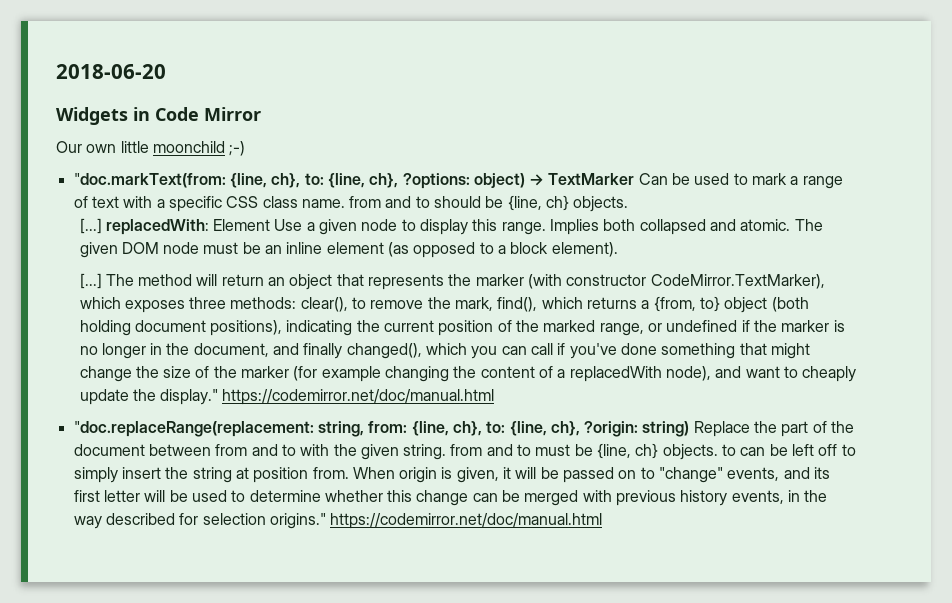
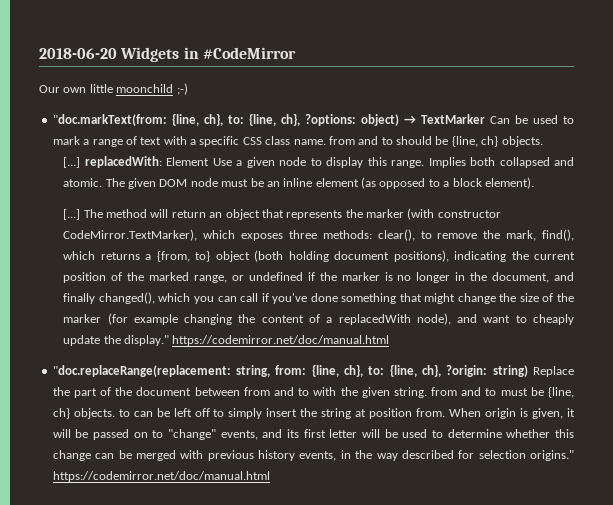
(166, 71) // -> (117, 53) none
[155,107,261,121] Code Mirror -> [202,47,296,59] #CodeMirror

